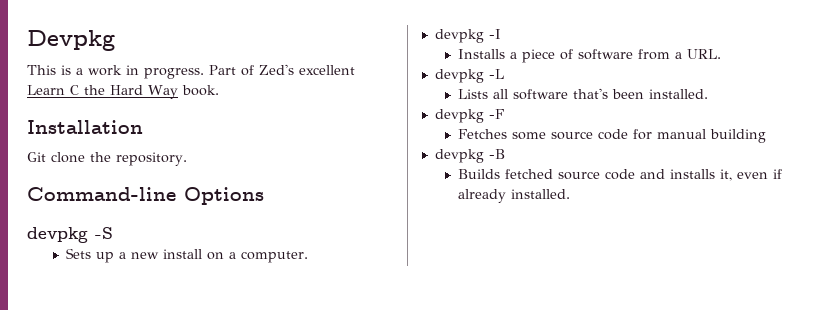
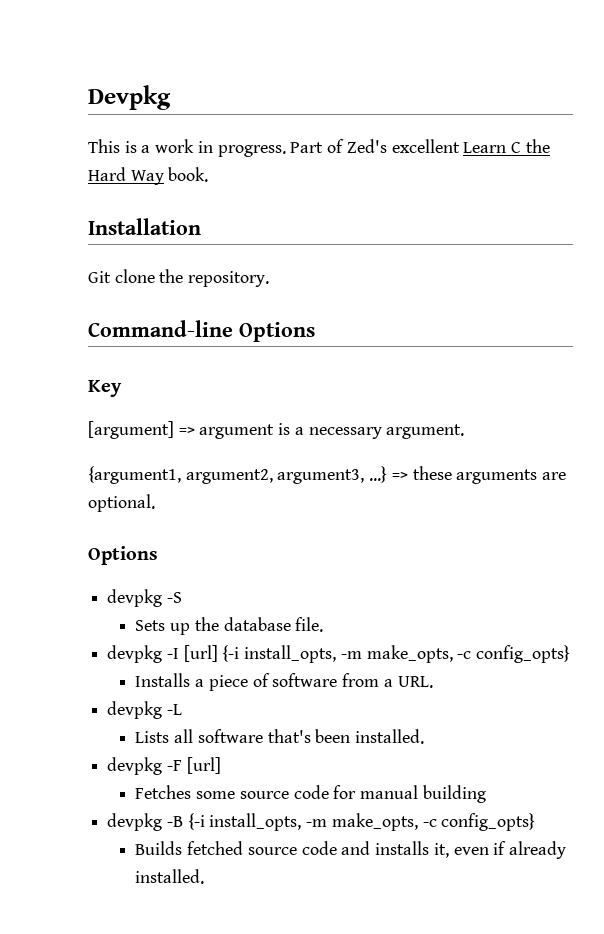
[27,227,113,243] [66,248,309,263] [434,29,501,43] devpkg -S // Sets up a new install on a computer. // devpkg -I -> [88,380,122,397] [88,421,465,439] [88,466,567,484] [88,494,155,512] [88,546,158,565] [107,589,182,607] [135,617,324,635] [107,645,571,663] Key // [argument] => argument is a necessary argument. // {argument1, argument2, argument3, ...} => these arguments are optional. // Options // devpkg -S // Sets up the database file. // devpkg -I [url] {-i install_opts, -m make_opts, -c config_opts}
(504, 114) none -> [186,757,221,774] [url]
(505, 154) none -> [187,813,536,831] {-i install_opts, -m make_opts, -c config_opts}

